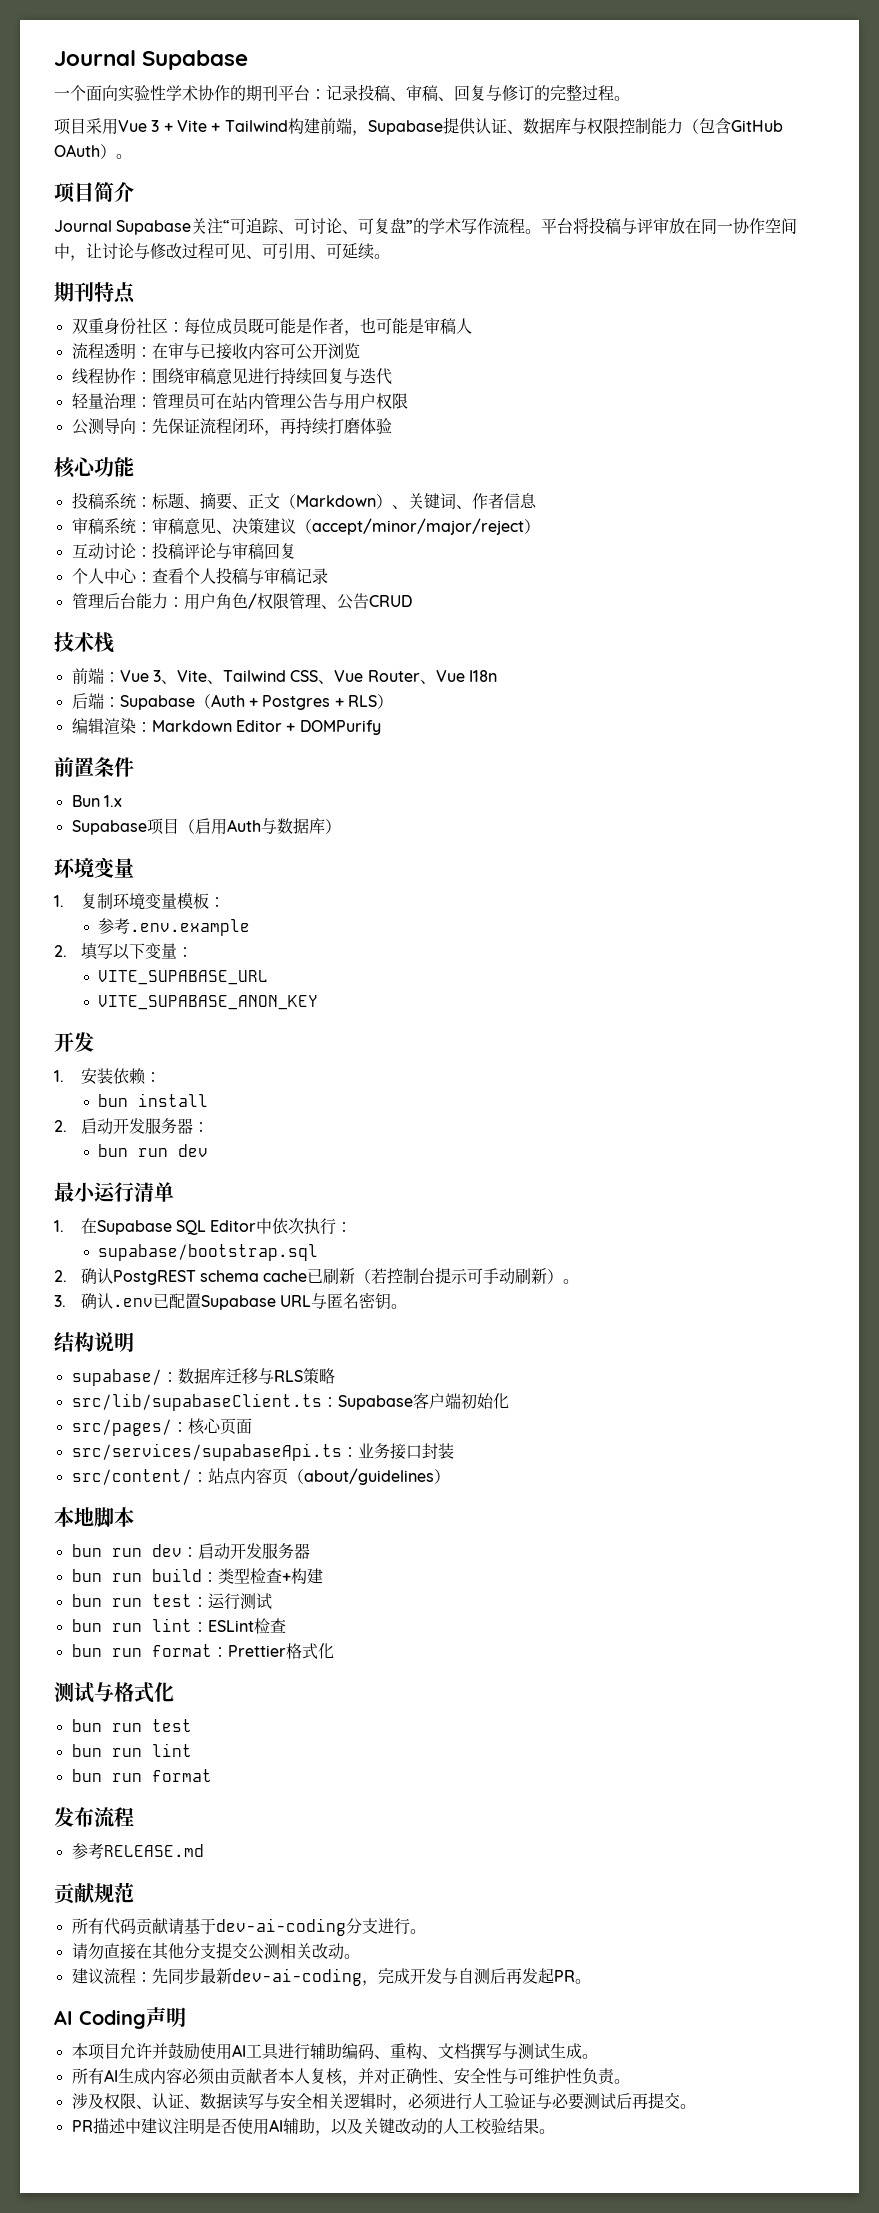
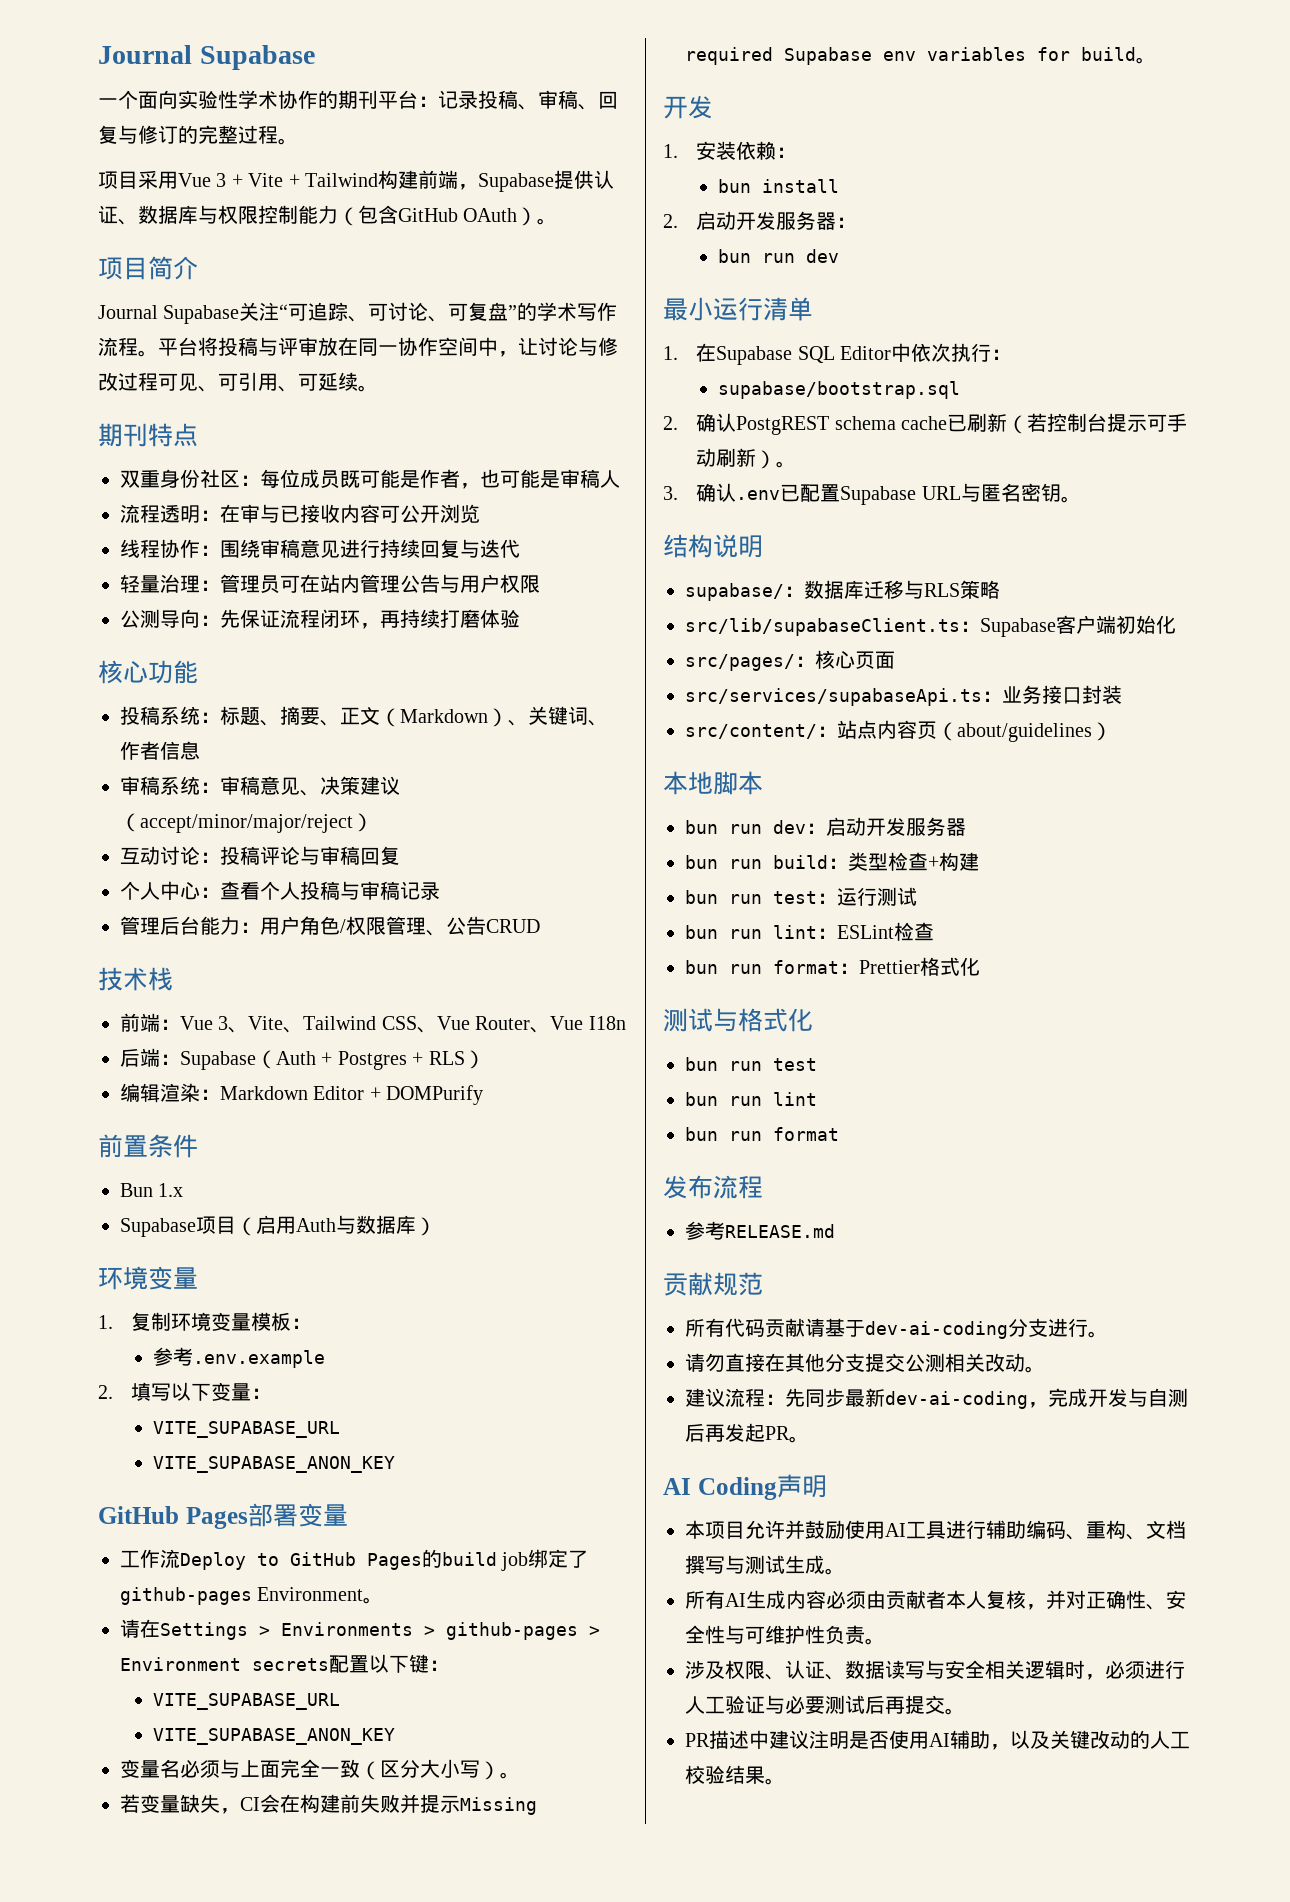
(319, 1002) none -> [98,1503,348,1529] [120,1549,589,1571] [120,1587,384,1605] [120,1619,600,1640] [120,1654,449,1673] [153,1693,341,1710] [153,1728,396,1745] [120,1759,520,1780] [120,1794,537,1815] [685,47,1156,65] // GitHub Pages部署变量 // 工作流Deploy to GitHub Pages的build job绑定了github-pages Environment。 // 请在Settings > Environments > github-pages > Environment secrets配置以下键： // VITE_SUPABASE_URL // VITE_SUPABASE_ANON_KEY // 变量名必须与上面完全一致（区分大小写）。 // 若变量缺失，CI会在构建前失败并提示Missing required Supabase env variables for build。

